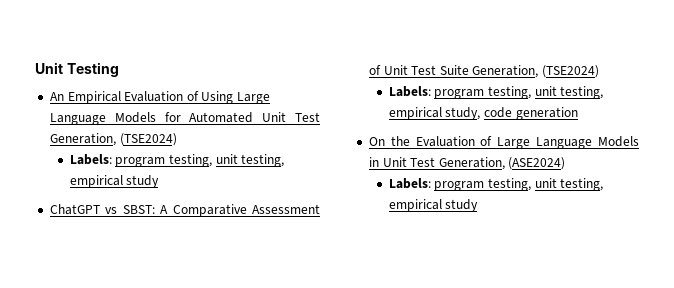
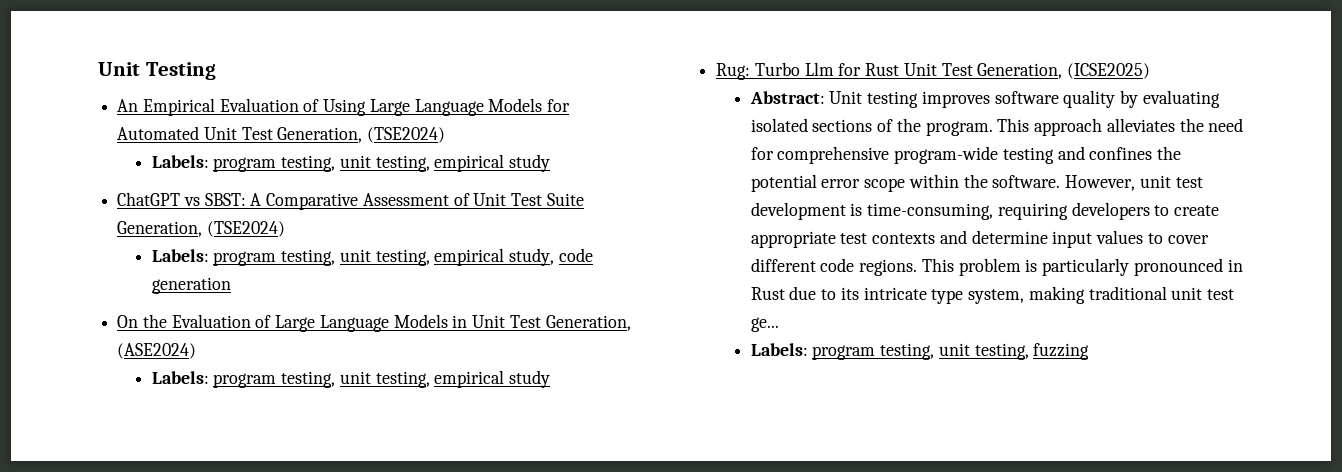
(479, 205) none -> [716,62,1151,80] [749,90,1220,108] [750,118,1244,136] [750,146,1182,164] [750,174,1203,192] [750,202,1220,220] [750,230,1209,248] [750,258,1243,276] [750,286,1234,304] [750,317,779,332] [750,343,1090,360] // Rug: Turbo Llm for Rust Unit Test Generation, (ICSE2025) // Abstract: Unit testing improves software quality by evaluating isolated sections of the program. This approach alleviates the need for comprehensive program-wide testing and confines the potential error scope within the software. However, unit test development is time-consuming, requiring developers to create appropriate test contexts and determine input values to cover different code regions. This problem is particularly pronounced in Rust due to its intricate type system, making traditional unit test ge... // Labels: program testing, unit testing, fuzzing

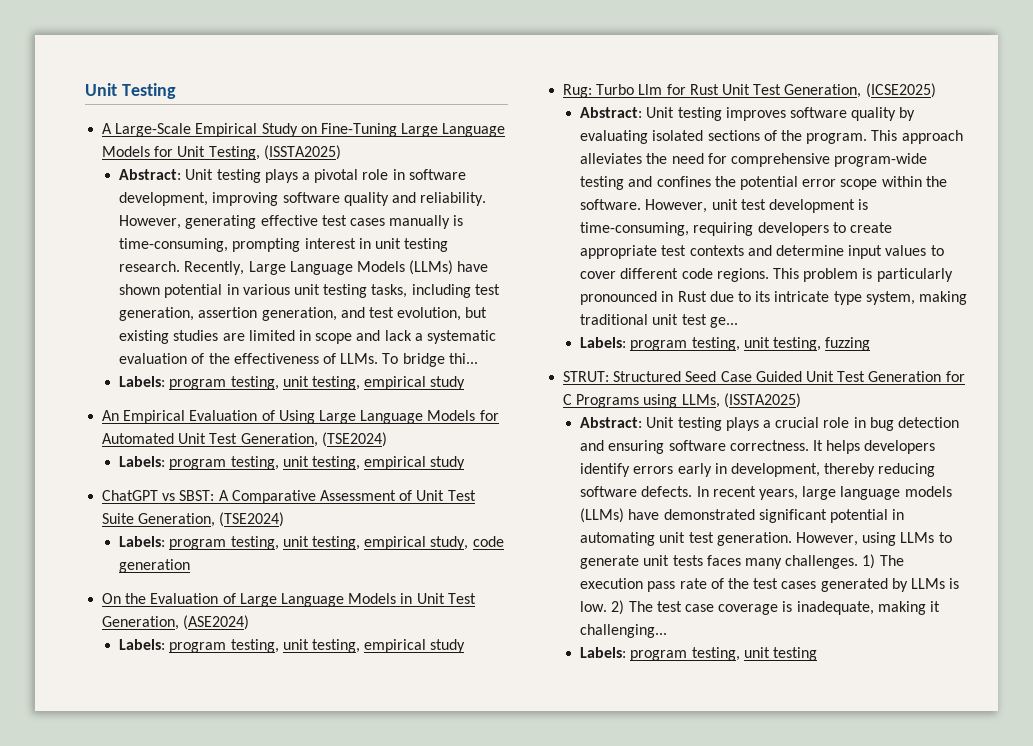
(216, 71) none -> [102,123,506,137] [102,145,341,160] [119,169,466,183] [119,192,487,206] [119,215,464,229] [119,238,449,252] [119,260,489,275] [119,284,500,298] [119,307,488,321] [119,330,496,344] [119,353,478,367] [119,376,466,390] // A Large-Scale Empirical Study on Fine-Tuning Large Language Models for Unit Testing, (ISSTA2025) // Abstract: Unit testing plays a pivotal role in software development, improving software quality and reliability. However, generating effective test cases manually is time-consuming, prompting interest in unit testing research. Recently, Large Language Models (LLMs) have shown potential in various unit testing tasks, including test generation, assertion generation, and test evolution, but existing studies are limited in scope and lack a systematic evaluation of the effectiveness of LLMs. To bridge thi... // Labels: program testing, unit testing, empirical study
(1090, 351) none -> [563,371,965,382] [563,393,801,408] [580,417,959,431] [580,440,936,454] [580,463,936,477] [580,486,952,500] [580,508,905,523] [580,532,952,546] [580,554,904,569] [580,578,960,592] [580,600,940,615] [580,624,668,638] [580,647,818,661] // STRUT: Structured Seed Case Guided Unit Test Generation for C Programs using LLMs, (ISSTA2025) // Abstract: Unit testing plays a crucial role in bug detection and ensuring software correctness. It helps developers identify errors early in development, thereby reducing software defects. In recent years, large language models (LLMs) have demonstrated significant potential in automating unit test generation. However, using LLMs to generate unit tests faces many challenges. 1) The execution pass rate of the test cases generated by LLMs is low. 2) The test case coverage is inadequate, making it challenging... // Labels: program testing, unit testing

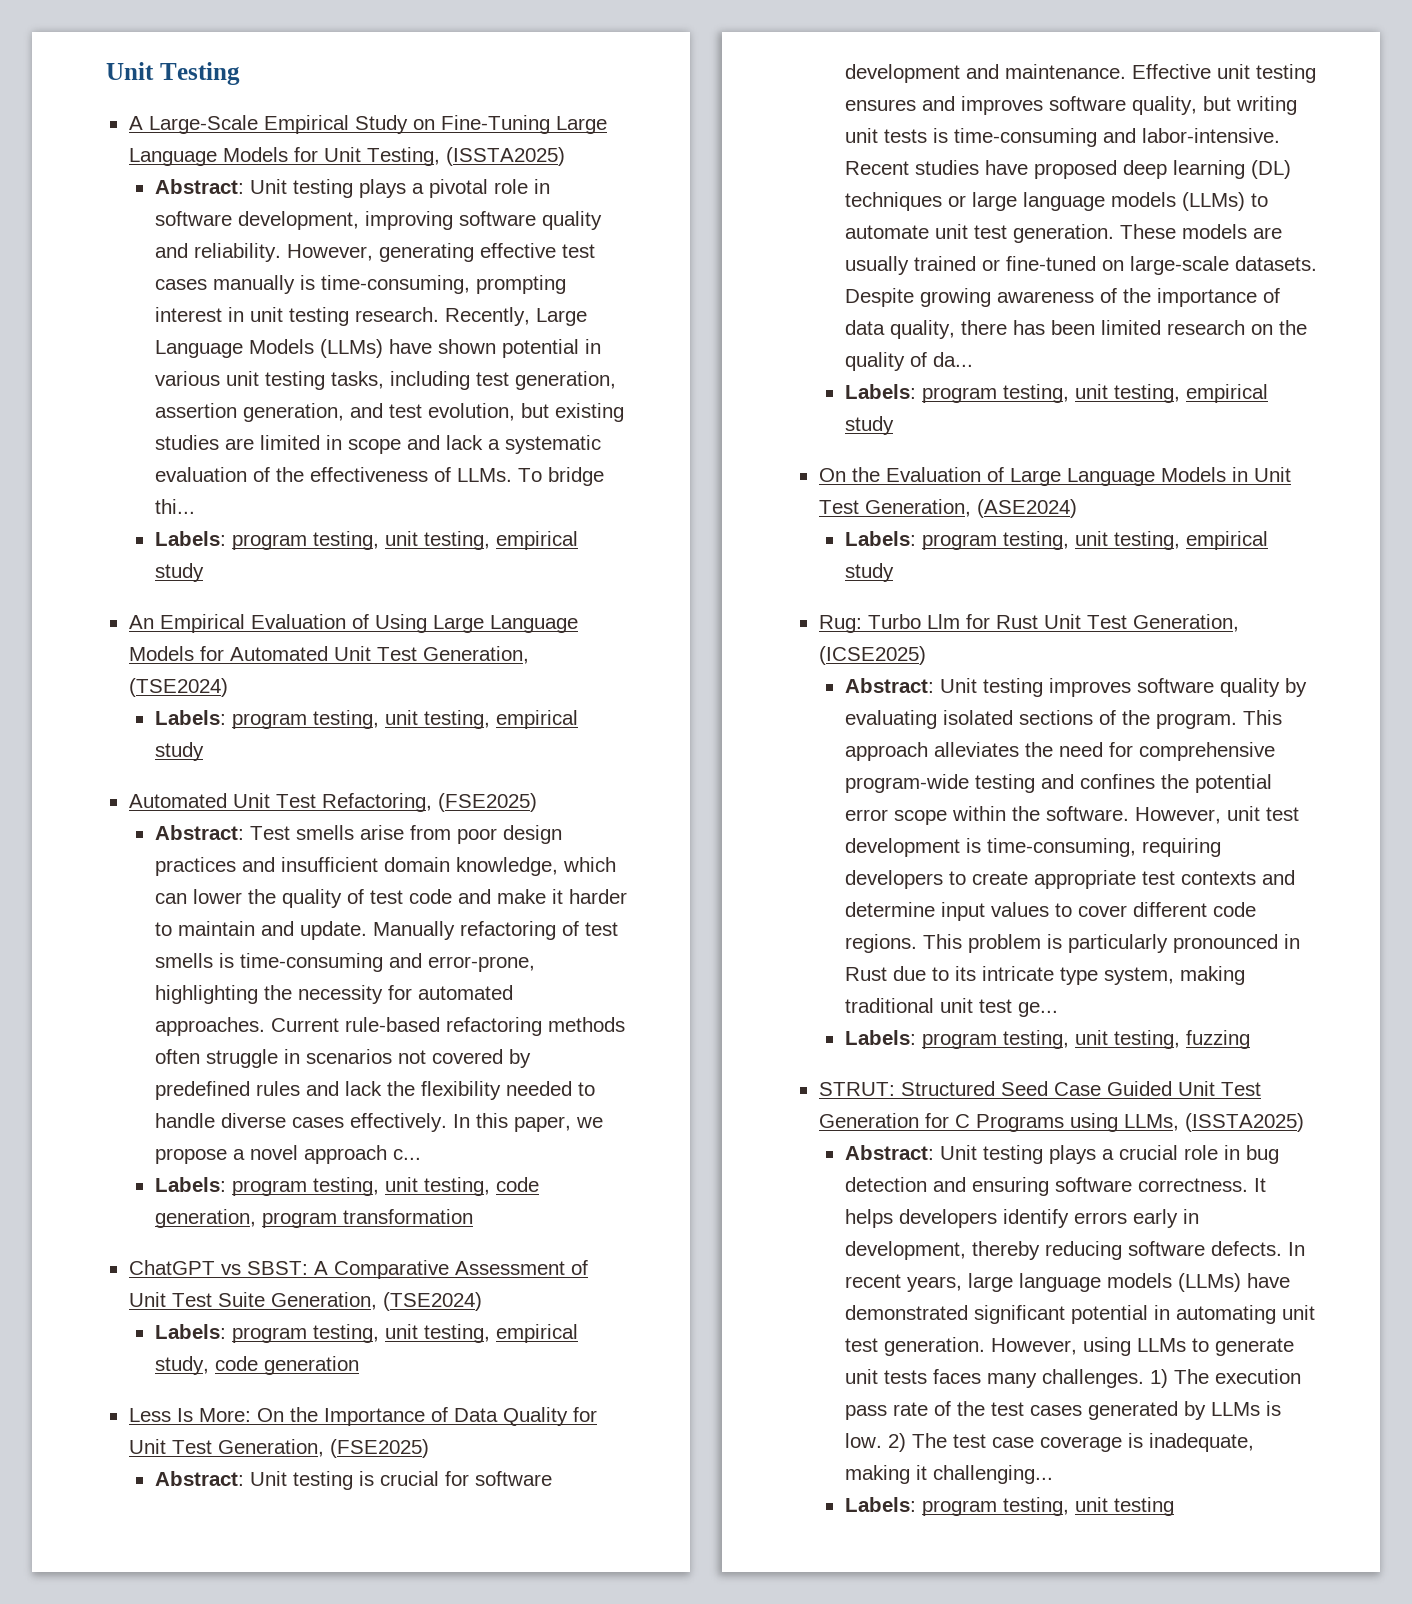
(466, 463) none -> [128,793,537,812] [154,825,562,844] [154,857,616,876] [154,889,627,908] [154,921,618,940] [154,953,535,972] [154,985,513,1004] [154,1017,625,1036] [154,1049,531,1068] [154,1081,595,1100] [154,1113,603,1132] [154,1145,421,1164] [154,1177,539,1196] [154,1209,473,1228] // Automated Unit Test Refactoring, (FSE2025) // Abstract: Test smells arise from poor design practices and insufficient domain knowledge, which can lower the quality of test code and make it harder to maintain and update. Manually refactoring of test smells is time-consuming and error-prone, highlighting the necessity for automated approaches. Current rule-based refactoring methods often struggle in scenarios not covered by predefined rules and lack the flexibility needed to handle diverse cases effectively. In this paper, we propose a novel approach c... // Labels: program testing, unit testing, code generation, program transformation
(191, 566) none -> [128,1407,597,1426] [128,1439,429,1458] [154,1471,552,1490] [844,64,1316,83] [844,96,1297,115] [844,128,1280,147] [844,160,1291,179] [844,192,1268,211] [844,224,1282,243] [844,256,1317,275] [844,288,1280,307] [844,320,1307,339] [844,352,973,371] [844,384,1268,403] [844,416,894,435] // Less Is More: On the Importance of Data Quality for Unit Test Generation, (FSE2025) // Abstract: Unit testing is crucial for software development and maintenance. Effective unit testing ensures and improves software quality, but writing unit tests is time-consuming and labor-intensive. Recent studies have proposed deep learning (DL) techniques or large language models (LLMs) to automate unit test generation. These models are usually trained or fine-tuned on large-scale datasets. Despite growing awareness of the importance of data quality, there has been limited research on the quality of da... // Labels: program testing, unit testing, empirical study

